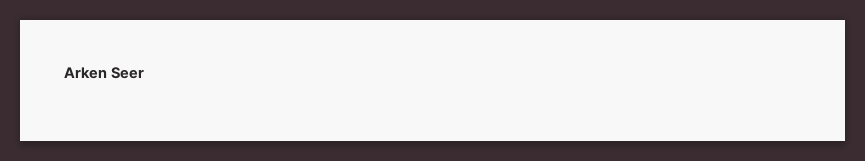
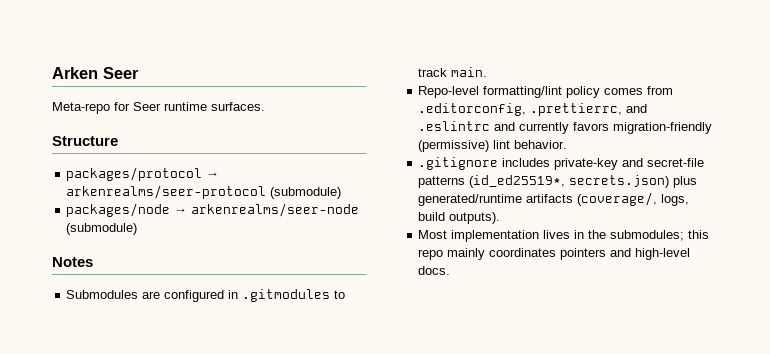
(145, 73) none -> [52,102,265,114] [52,136,118,146] [66,167,220,181] [66,185,342,199] [66,203,360,217] [66,223,138,235] [52,257,93,267] [66,289,346,302] [418,67,488,77] [418,86,674,98] [418,103,648,116] [418,121,713,134] [418,140,568,152] [418,157,705,170] [418,175,698,188] [418,192,690,206] [418,212,501,224] [418,230,710,242] [418,248,691,260] [418,266,451,275] // Meta-repo for Seer runtime surfaces. // Structure // packages/protocol → arkenrealms/seer-protocol (submodule) // packages/node → arkenrealms/seer-node (submodule) // Notes // Submodules are configured in .gitmodules to track main. // Repo-level formatting/lint policy comes from .editorconfig, .prettierrc, and .eslintrc and currently favors migration-friendly (permissive) lint behavior. // .gitignore includes private-key and secret-file patterns (id_ed25519*, secrets.json) plus generated/runtime artifacts (coverage/, logs, build outputs). // Most implementation lives in the submodules; this repo mainly coordinates pointers and high-level docs.

